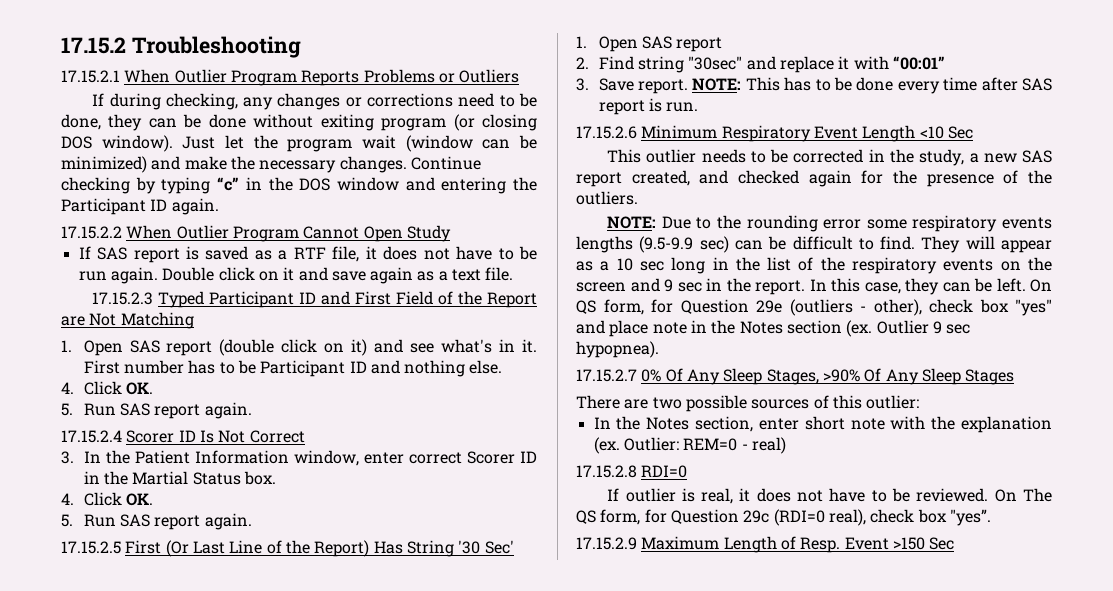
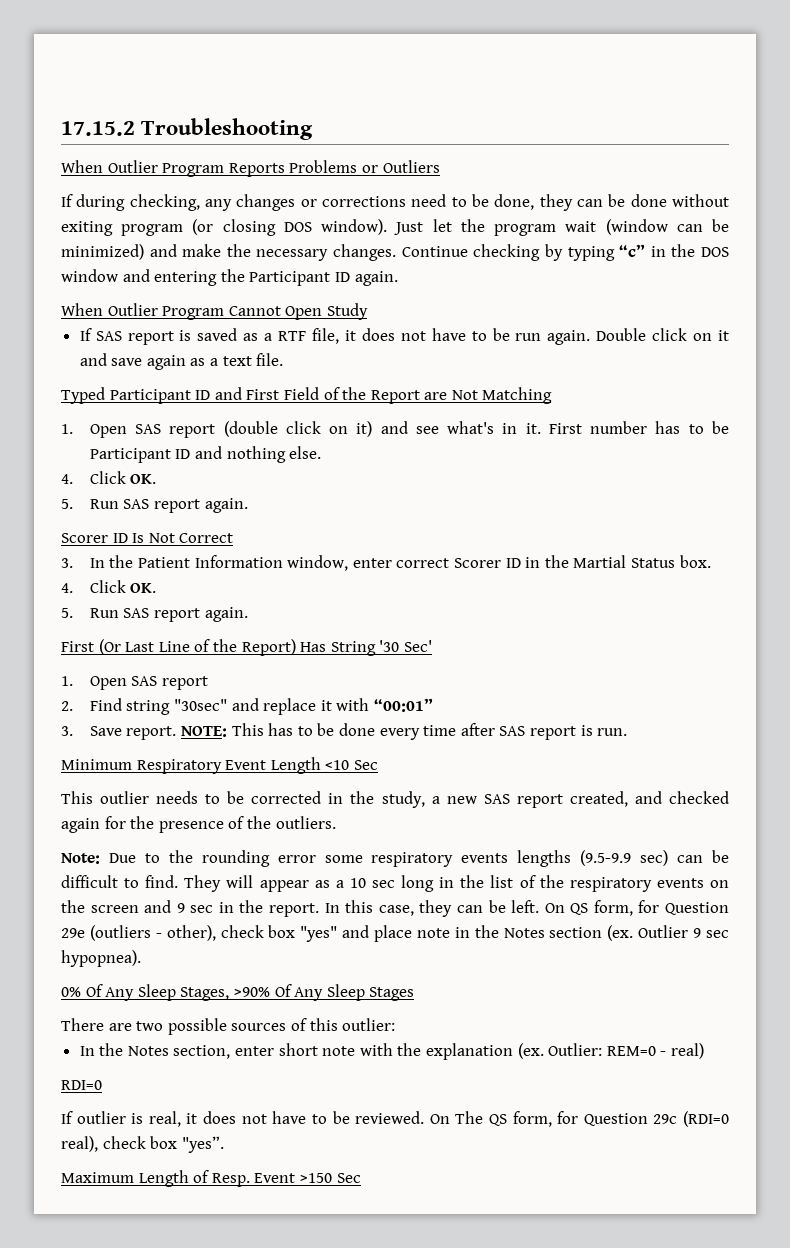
[61,70,120,83] 17.15.2.1 -> (314, 129) none
[61,226,122,239] 17.15.2.2 -> (398, 278) none
[92,292,154,305] 17.15.2.3 -> (284, 359) none
[61,430,122,443] 17.15.2.4 -> (248, 505) none
[61,541,121,554] 17.15.2.5 -> (248, 614) none
[576,126,637,139] 17.15.2.6 -> (628, 732) none
[607,216,657,229] NOTE: -> [61,853,100,864] Note:
[576,369,637,382] 17.15.2.7 -> (141, 958) none
[576,465,637,478] 17.15.2.8 -> (704, 1051) none
[576,537,637,550] 17.15.2.9 -> (224, 1144) none

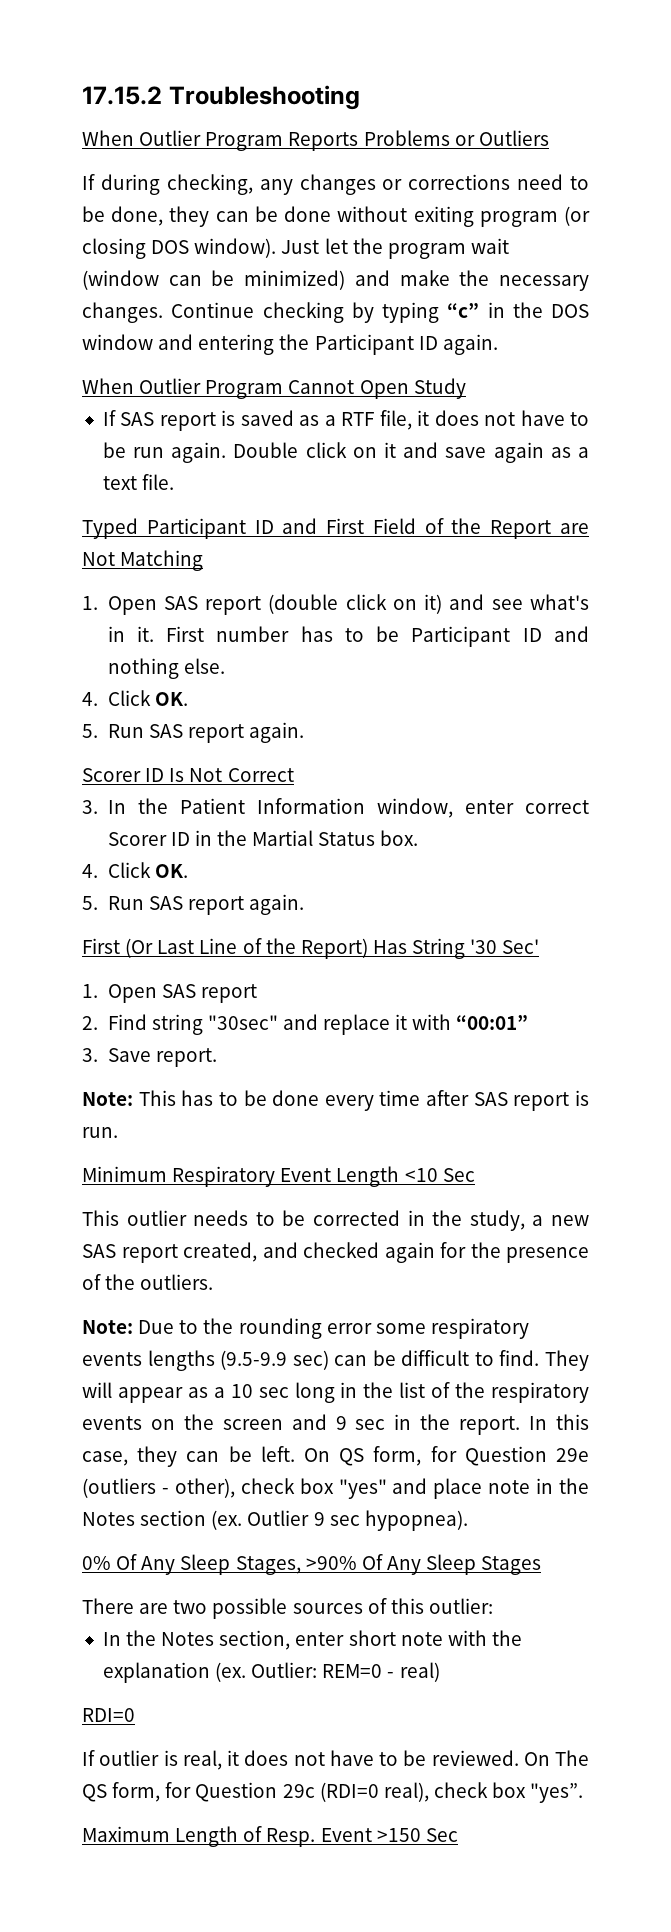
[181,726,228,737] NOTE: -> [82,1092,133,1106] // Note:

